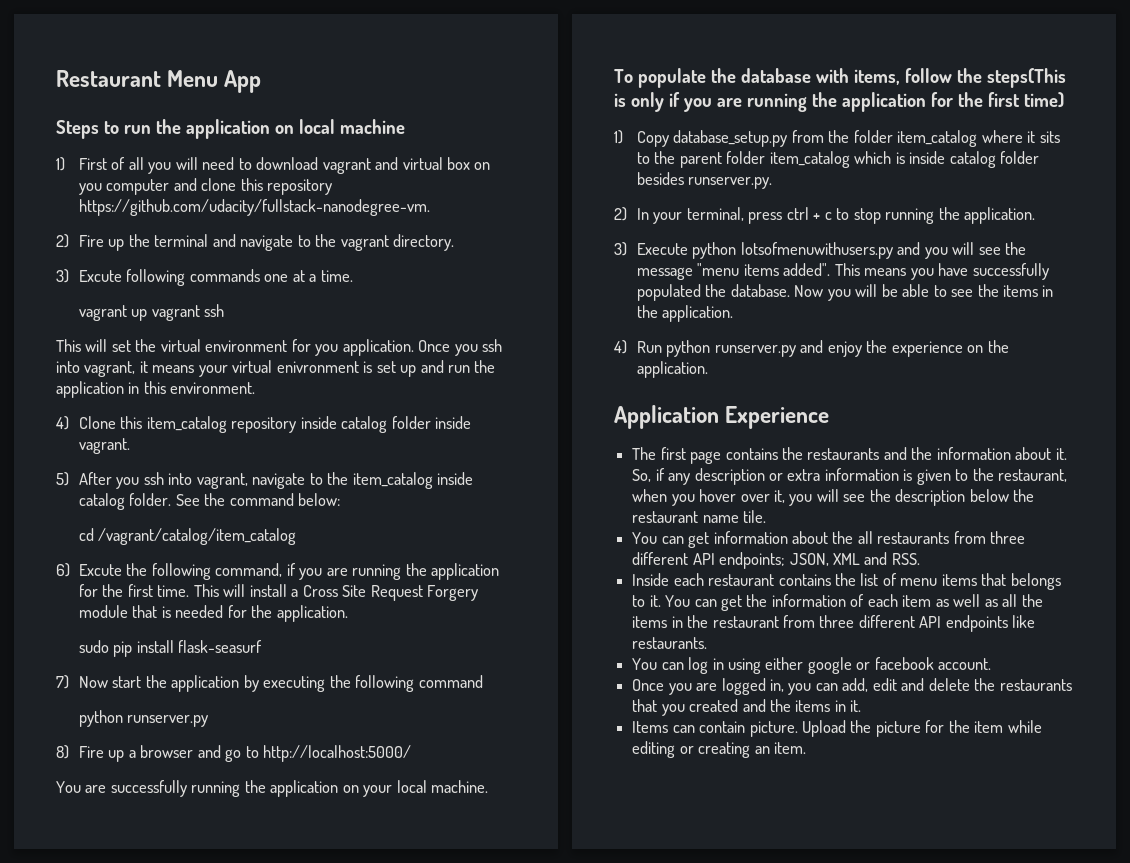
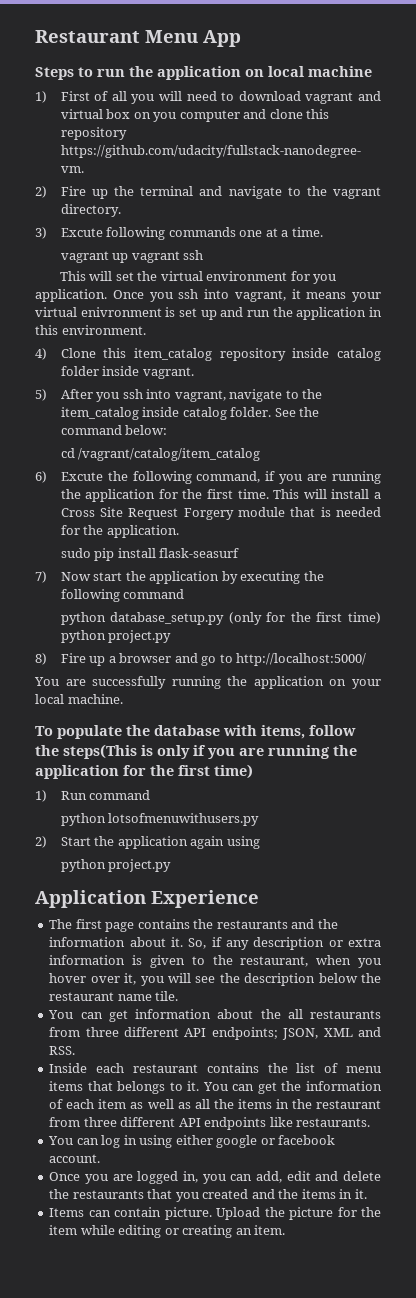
[127,715,209,727] runserver.py -> [110,612,381,625] [60,630,172,643] database_setup.py (only for the first time) python project.py
[637,130,1060,147] [637,151,1040,168] [637,172,773,189] [614,207,1036,224] [614,242,1027,259] [637,263,1049,280] [637,284,1054,301] [637,305,734,322] [614,340,1009,357] [637,361,709,378] Copy database_setup.py from the folder item_catalog where it sits to the parent folder item_catalog which is inside catalog folder besides runserver.py. // 2) In your terminal, press ctrl + c to stop running the application. // 3) Execute python lotsofmenuwithusers.py and you will see the message "menu items added". This means you have successfully populated the database. Now you will be able to see the items in the application. // 4) Run python runserver.py and enjoy the experience on the application. -> [60,790,151,800] [60,813,260,826] [35,836,260,849] [60,859,172,872] Run command // python lotsofmenuwithusers.py // 2) Start the application again using // python project.py

